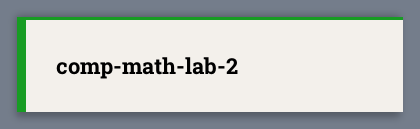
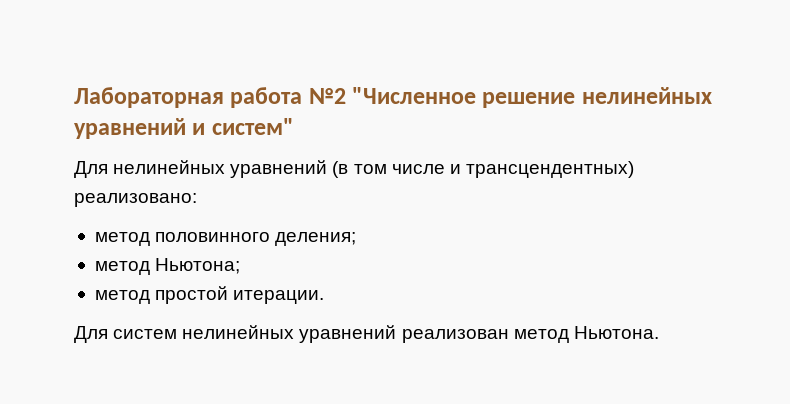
[56,57,238,79] comp-math-lab-2 -> [74,87,712,108] [74,118,294,139] [74,160,634,178] [74,193,197,207] [94,232,357,246] [94,258,241,275] [94,286,325,304] [74,325,659,343] Лабораторная работа №2 "Численное решение нелинейных уравнений и систем" // Для нелинейных уравнений (в том числе и трансцендентных) реализовано: // метод половинного деления; // метод Ньютона; // метод простой итерации. // Для систем нелинейных уравнений реализован метод Ньютона.

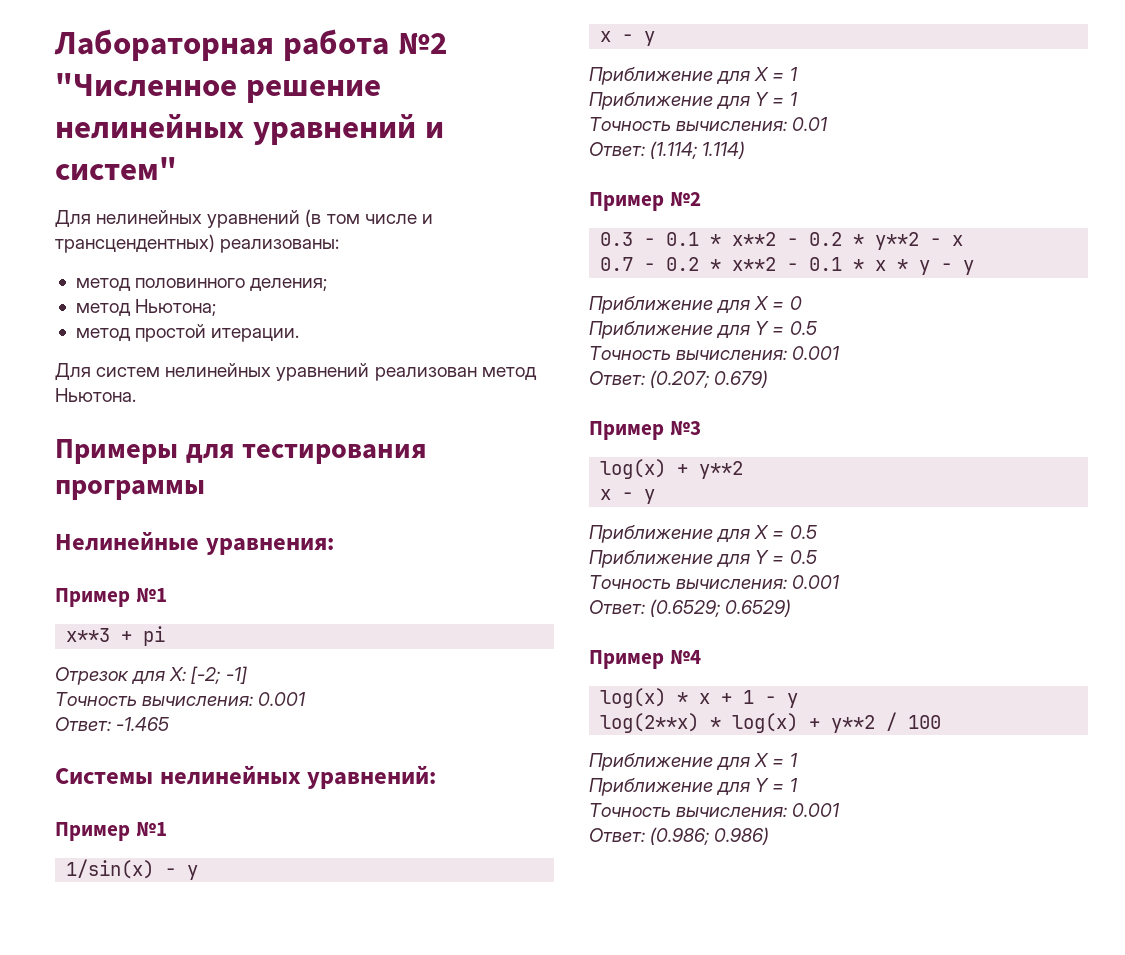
[74,193,197,207] реализовано: -> [220,239,340,253] реализованы:
(659, 332) none -> [55,439,428,464] [55,480,205,500] [55,531,334,555] [55,588,167,607] [66,626,166,646] [55,666,247,685] [55,692,306,706] [55,717,170,731] [55,765,437,789] [55,822,167,841] [66,859,199,880] [600,31,656,46] [589,67,797,85] [589,92,797,110] [589,117,828,131] [589,141,746,159] [589,192,701,211] [600,232,964,250] [600,257,975,275] [589,296,802,314] [589,321,817,339] [589,346,840,360] [589,370,769,388] [589,421,701,440] [600,459,744,479] [600,489,656,504] [589,525,817,543] [589,550,817,568] [589,575,840,589] [589,599,792,617] [589,650,701,669] [600,688,799,708] [600,712,942,733] [589,753,797,771] [589,778,797,796] [589,803,840,817] [589,827,770,845] // Примеры для тестирования программы // Нелинейные уравнения: // Пример №1 // x**3 + pi // Отрезок для X: [-2; -1] // Точность вычисления: 0.001 // Ответ: -1.465 // Системы нелинейных уравнений: // Пример №1 // 1/sin(x) - y // x - y // Приближение для X = 1 // Приближение для Y = 1 // Точность вычисления: 0.01 // Ответ: (1.114; 1.114) // Пример №2 // 0.3 - 0.1 * x**2 - 0.2 * y**2 - x // 0.7 - 0.2 * x**2 - 0.1 * x * y - y // Приближение для X = 0 // Приближение для Y = 0.5 // Точность вычисления: 0.001 // Ответ: (0.207; 0.679) // Пример №3 // log(x) + y**2 // x - y // Приближение для X = 0.5 // Приближение для Y = 0.5 // Точность вычисления: 0.001 // Ответ: (0.6529; 0.6529) // Пример №4 // log(x) * x + 1 - y // log(2**x) * log(x) + y**2 / 100 // Приближение для X = 1 // Приближение для Y = 1 // Точность вычисления: 0.001 // Ответ: (0.986; 0.986)

